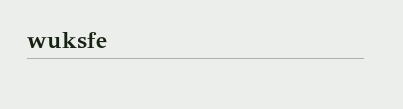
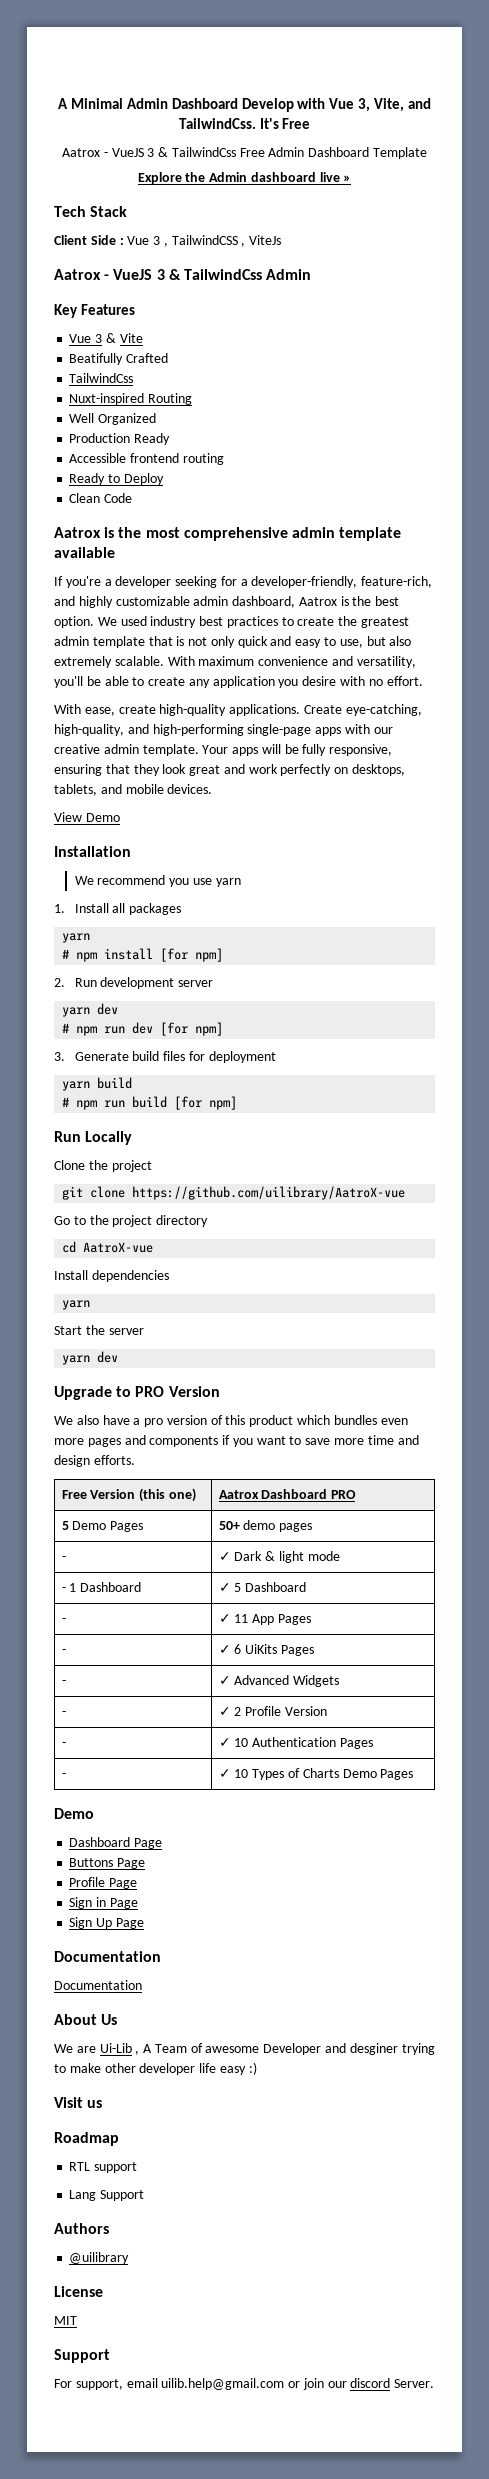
[27,32,107,49] wuksfe -> [57,98,432,112] [178,118,311,129] [61,147,428,159] [137,172,352,184] [54,206,128,217] [54,235,282,247] [54,269,312,280] [54,304,135,318] [69,333,143,343] [69,353,169,365] [69,373,134,383] [69,393,193,405] [69,413,157,425] [69,433,171,445] [69,453,224,465] [69,473,164,485] [69,493,133,503] [54,527,402,541] [54,547,115,558] [54,576,433,588] [54,596,400,608] [54,616,410,628] [54,636,412,648] [54,656,416,668] [54,676,423,688] [54,704,422,716] [54,724,393,736] [54,744,393,756] [54,764,406,776] [54,784,213,796] [54,812,120,822] [54,846,131,857] [74,875,241,887] [54,903,182,915] [62,933,91,943] [62,948,224,962] [54,977,214,989] [62,1003,119,1017] [62,1022,224,1036] [54,1051,276,1063] [62,1077,133,1091] [62,1096,238,1110] [54,1131,133,1145] [54,1160,152,1172] [62,1186,406,1200] [54,1215,209,1227] [62,1241,154,1253] [54,1270,169,1282] [62,1300,91,1310] [54,1325,144,1335] [62,1351,119,1365] [54,1386,220,1400] [54,1415,408,1427] [54,1435,419,1447] [54,1455,135,1467] [61,1488,197,1502] [218,1489,357,1499] [61,1521,144,1532] [218,1520,313,1532] [61,1556,66,1561] [218,1551,340,1563] [61,1582,142,1592] [218,1582,307,1592] [61,1618,66,1623] [218,1614,312,1625] [61,1649,66,1654] [218,1644,315,1656] [61,1680,66,1685] [218,1675,340,1687] [61,1711,66,1716] [218,1706,328,1716] [61,1742,66,1747] [218,1737,374,1749] [61,1773,66,1778] [218,1768,414,1780] [54,1808,94,1819] [69,1837,163,1849] [69,1858,146,1869] [69,1877,138,1889] [69,1897,138,1909] [69,1917,144,1929] [54,1951,161,1962] [54,1980,142,1990] [54,2014,118,2025] [54,2043,435,2055] [54,2062,257,2075] [54,2097,103,2108] [54,2132,119,2146] [69,2162,138,2173] [69,2190,145,2201] [54,2223,109,2234] [69,2252,130,2264] [54,2286,103,2297] [54,2316,77,2325] [54,2349,110,2363] [54,2378,435,2390] A Minimal Admin Dashboard Develop with Vue 3, Vite, and TailwindCss. It's Free // Aatrox - VueJS 3 & TailwindCss Free Admin Dashboard Template // Explore the Admin dashboard live » // Tech Stack // Client Side : Vue 3 , TailwindCSS , ViteJs // Aatrox - VueJS 3 & TailwindCss Admin // Key Features // Vue 3 & Vite // Beatifully Crafted // TailwindCss // Nuxt-inspired Routing // Well Organized // Production Ready // Accessible frontend routing // Ready to Deploy // Clean Code // Aatrox is the most comprehensive admin template available // If you're a developer seeking for a developer-friendly, feature-rich, and highly customizable admin dashboard, Aatrox is the best option. We used industry best practices to create the greatest admin template that is not only quick and easy to use, but also extremely scalable. With maximum convenience and versatility, you'll be able to create any application you desire with no effort. // With ease, create high-quality applications. Create eye-catching, high-quality, and high-performing single-page apps with our creative admin template. Your apps will be fully responsive, ensuring that they look great and work perfectly on desktops, tablets, and mobile devices. // View Demo // Installation // We recommend you use yarn // 1. Install all packages // yarn // # npm install [for npm] // 2. Run development server // yarn dev // # npm run dev [for npm] // 3. Generate build files for deployment // yarn build // # npm run build [for npm] // Run Locally // Clone the project // git clone https://github.com/uilibrary/AatroX-vue // Go to the project directory // cd AatroX-vue // Install dependencies // yarn // Start the server // yarn dev // Upgrade to PRO Version // We also have a pro version of this product which bundles even more pages and components if you want to save more time and design efforts. // Free Version (this one) | Aatrox Dashboard PRO // 5 Demo Pages | 50+ demo pages // - | ✓ Dark & light mode // - 1 Dashboard | ✓ 5 Dashboard // - | ✓ 11 App Pages // - | ✓ 6 UiKits Pages // - | ✓ Advanced Widgets // - | ✓ 2 Profile Version // - | ✓ 10 Authentication Pages // - | ✓ 10 Types of Charts Demo Pages // Demo // Dashboard Page // Buttons Page // Profile Page // Sign in Page // Sign Up Page // Documentation // Documentation // About Us // We are Ui-Lib , A Team of awesome Developer and desginer trying to make other developer life easy :) // Visit us // Roadmap // RTL support // Lang Support // Authors // @uilibrary // License // MIT // Support // For support, email uilib.help@gmail.com or join our discord Server.

